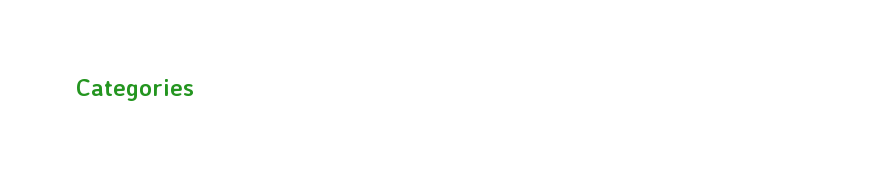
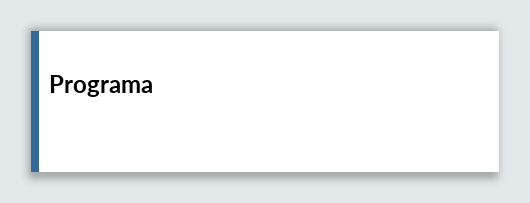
[76,79,194,101] Categories -> [49,75,153,97] Programa

